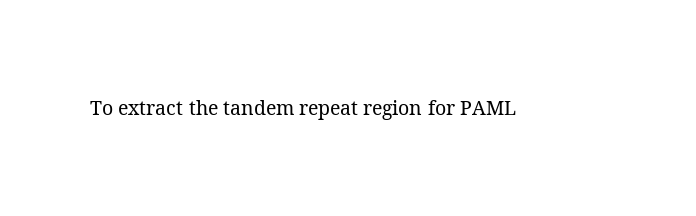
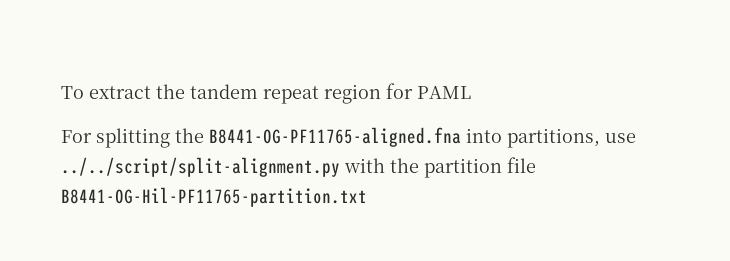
(516, 108) none -> [61,127,636,148] [61,157,536,178] [61,187,367,207] // For splitting the B8441-OG-PF11765-aligned.fna into partitions, use ../../script/split-alignment.py with the partition file B8441-OG-Hil-PF11765-partition.txt

